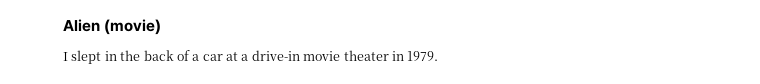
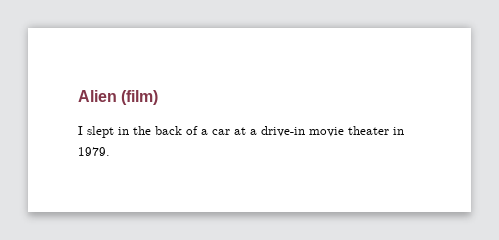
[104,19,162,35] (movie) -> [121,90,159,105] (film)

